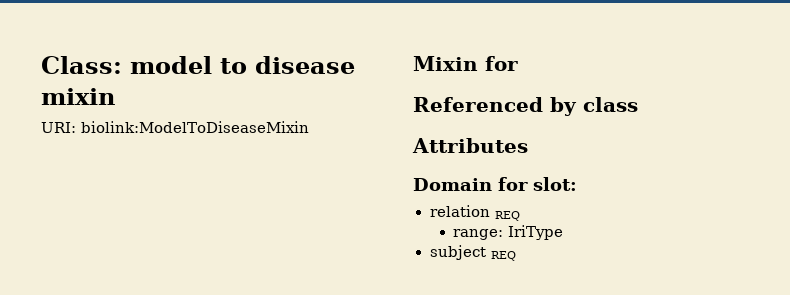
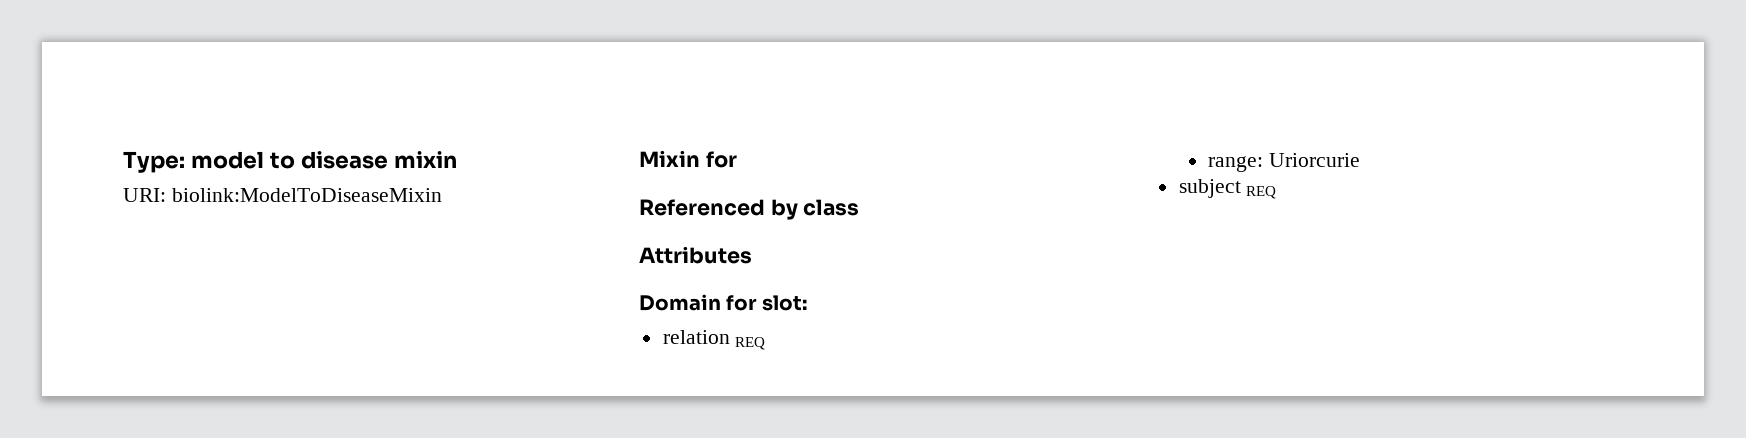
[41,56,122,74] Class: -> [123,151,185,173] Type:
[508,225,564,240] IriType -> [1269,153,1361,167] Uriorcurie

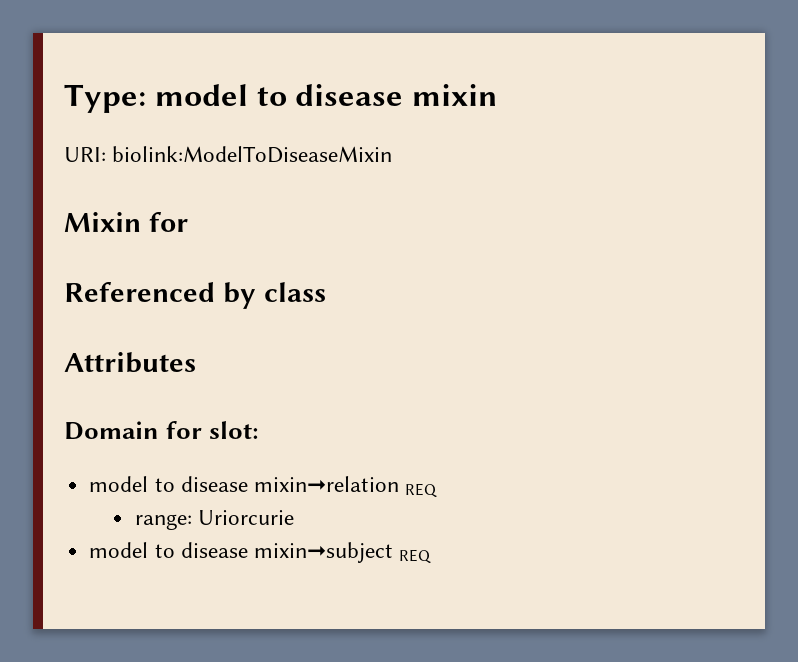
[662,330,730,344] relation -> [89,476,399,492] model to disease mixin➞relation
[1178,179,1241,198] subject -> [89,542,393,563] model to disease mixin➞subject

